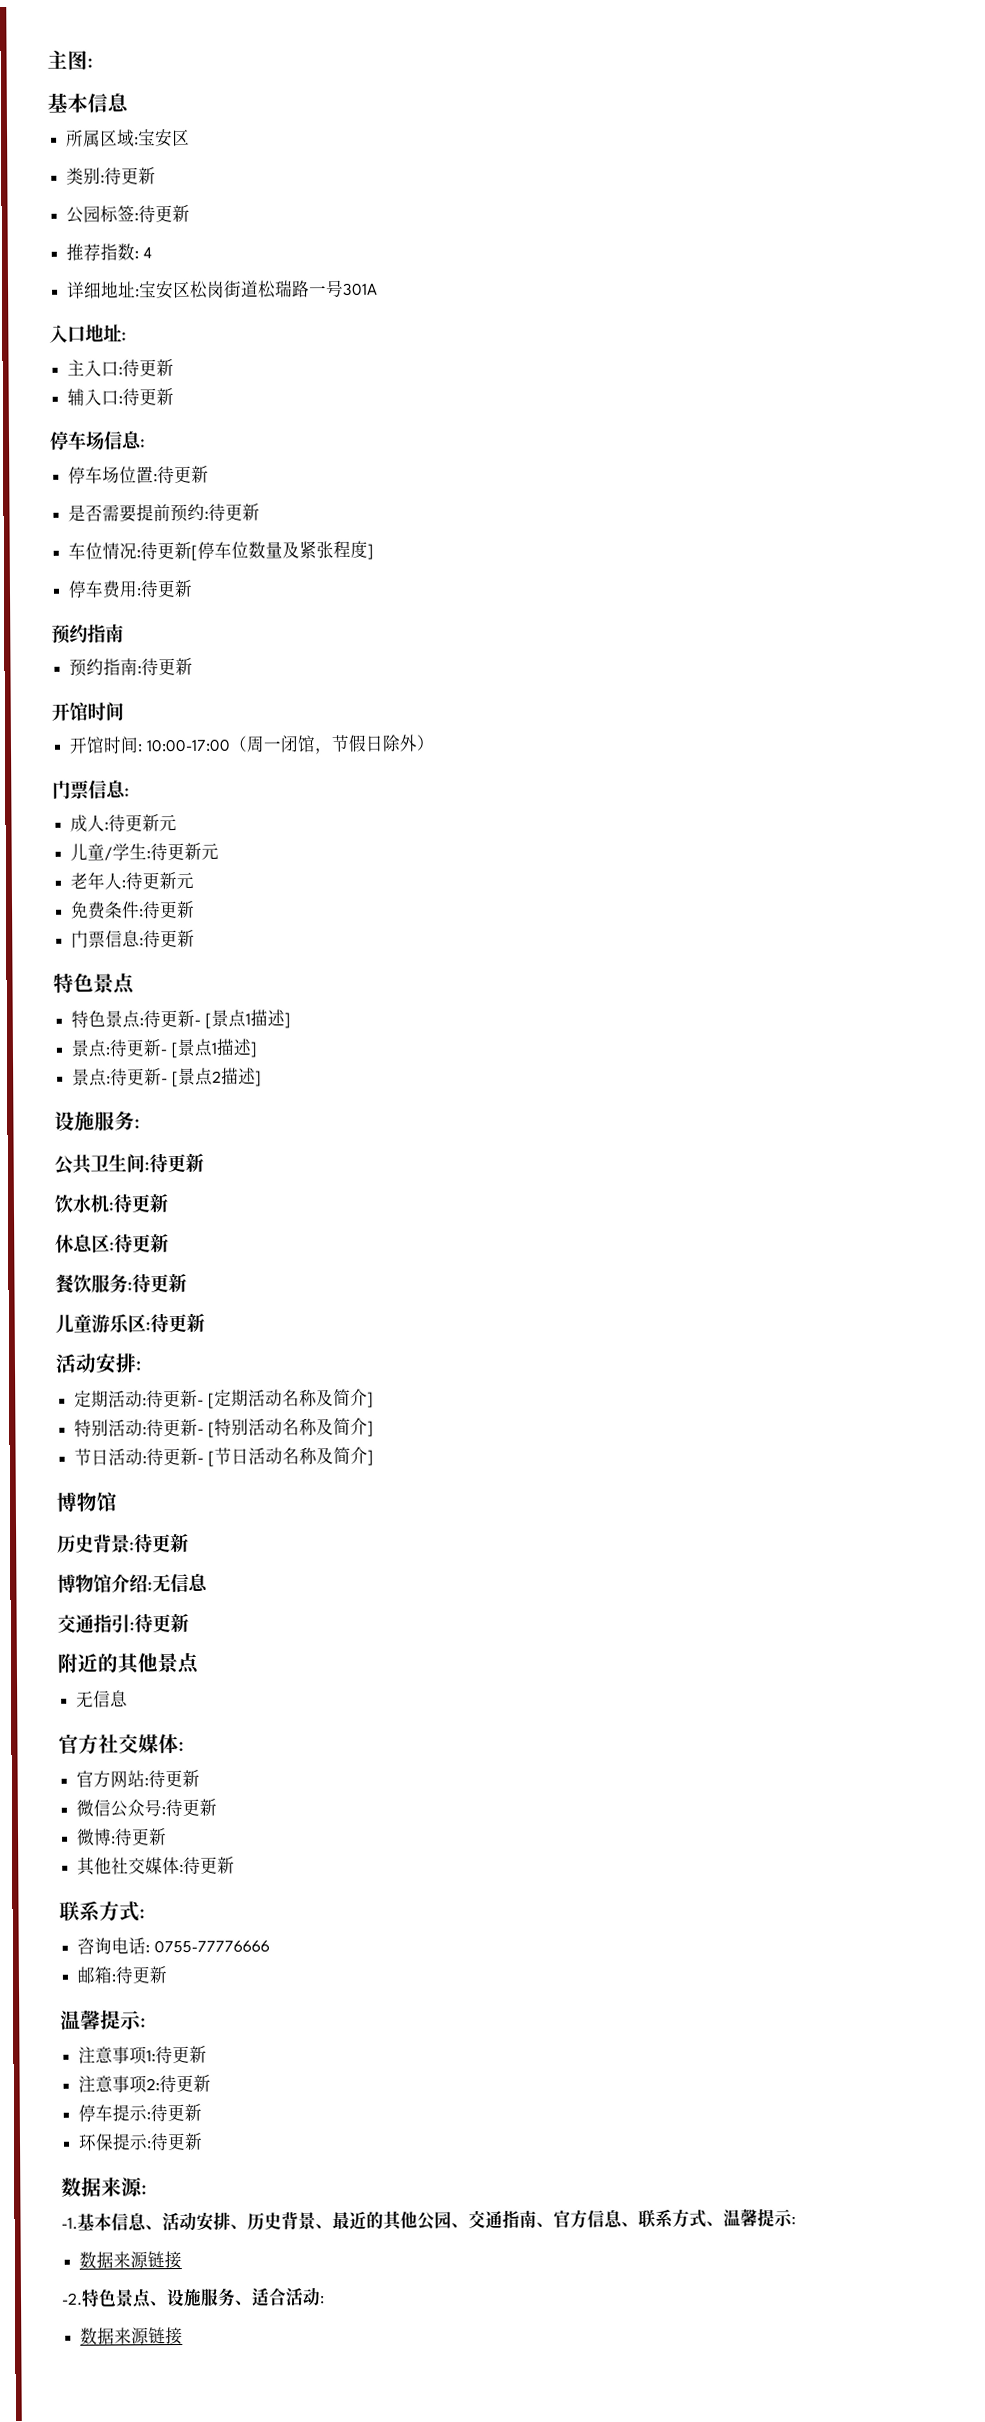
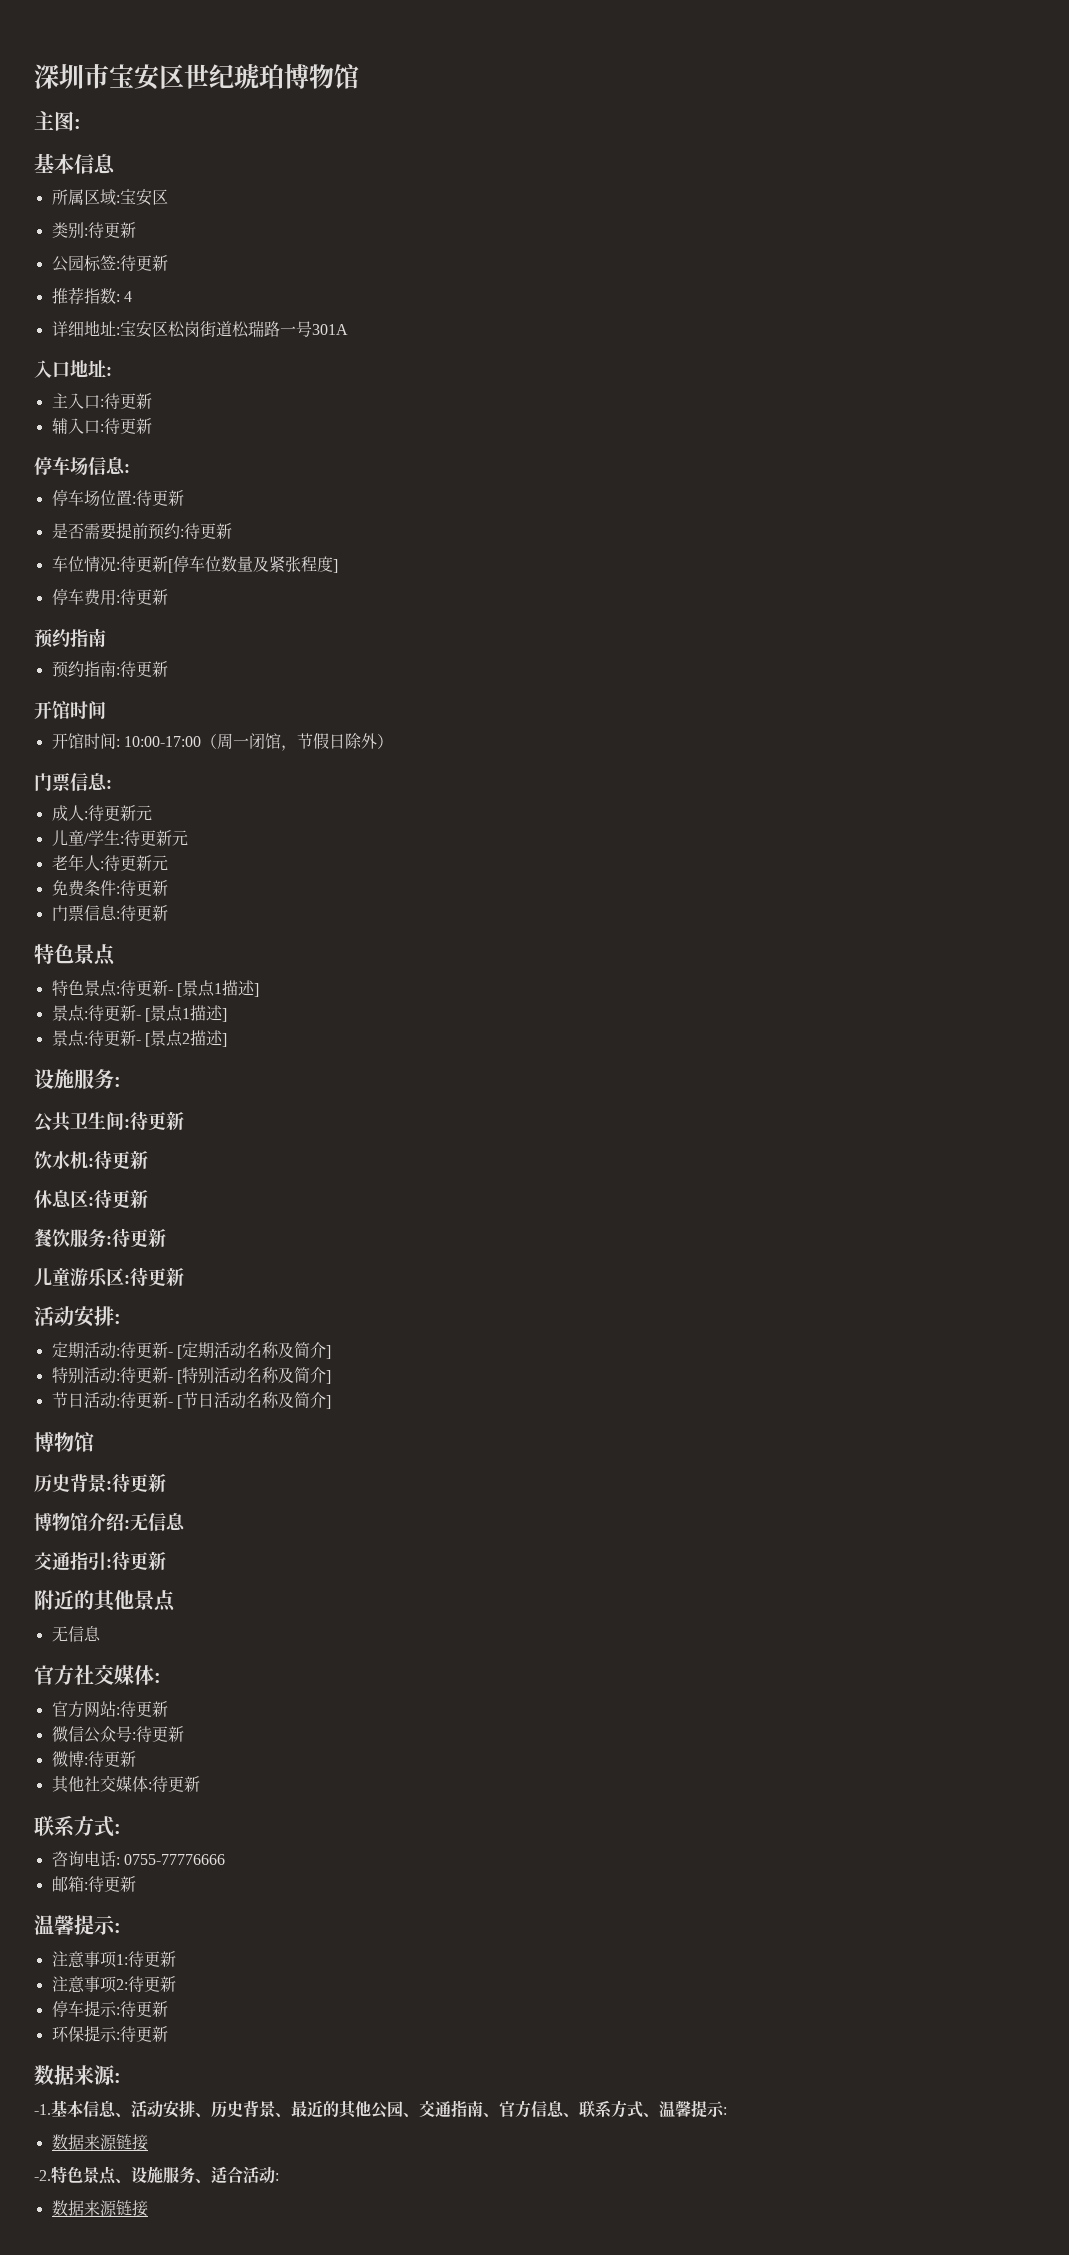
(47, 59) none -> [34,63,359,90] 深圳市宝安区世纪琥珀博物馆 //

